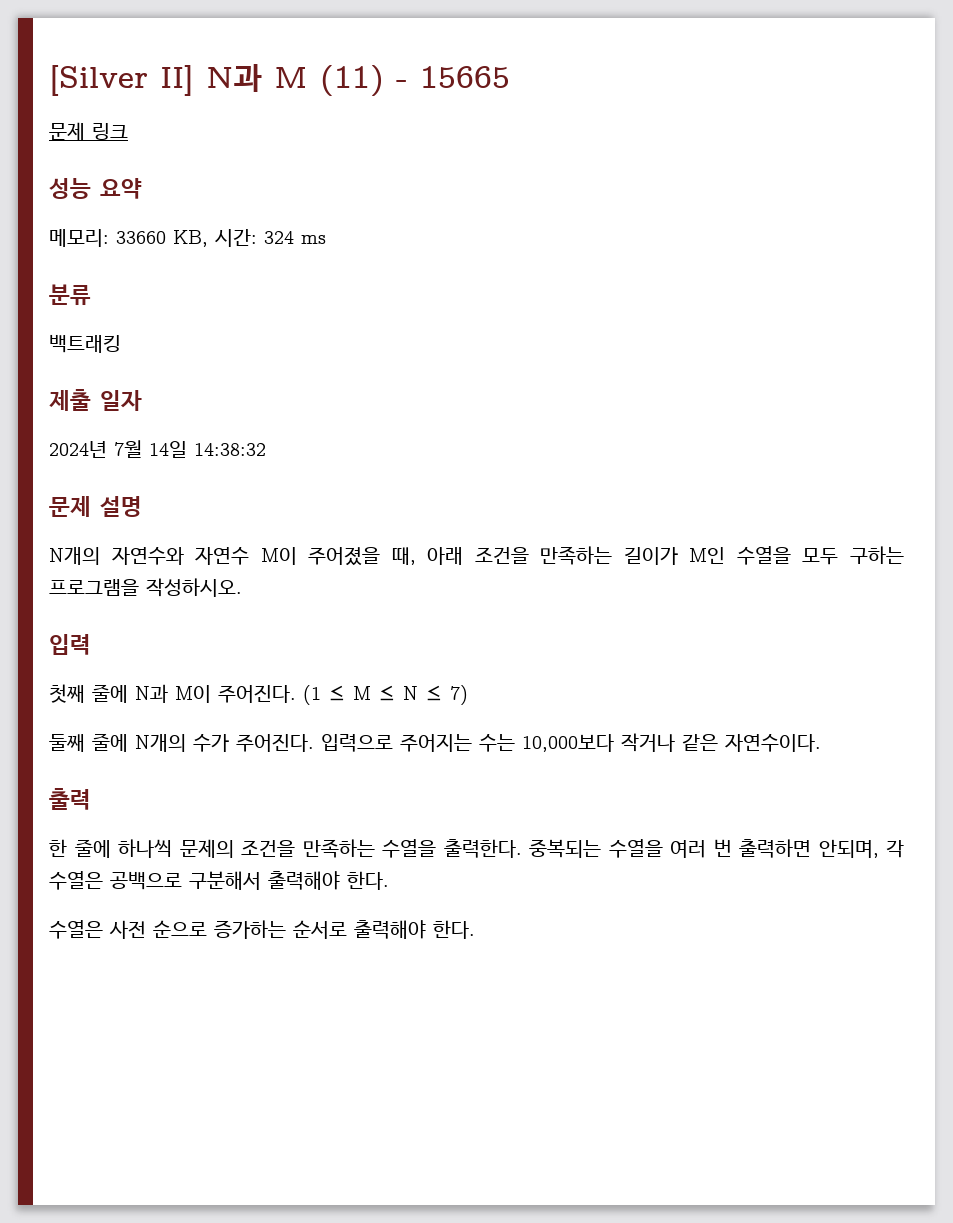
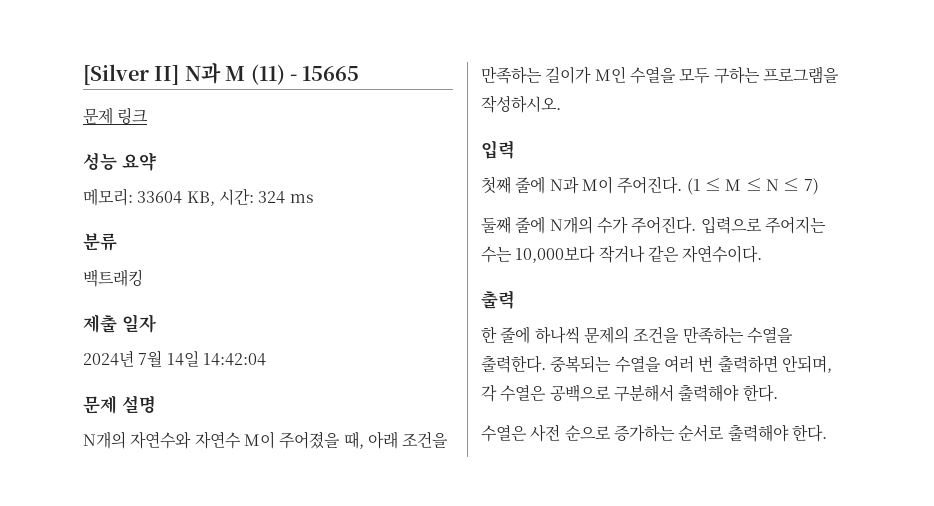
[116,231,166,244] 33660 -> [137,191,183,204] 33604
[194,443,266,456] 14:38:32 -> [202,353,266,366] 14:42:04

